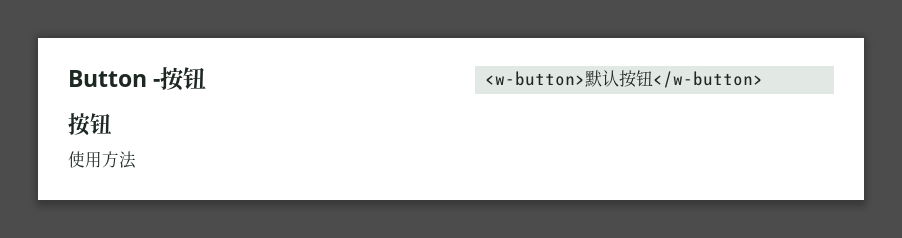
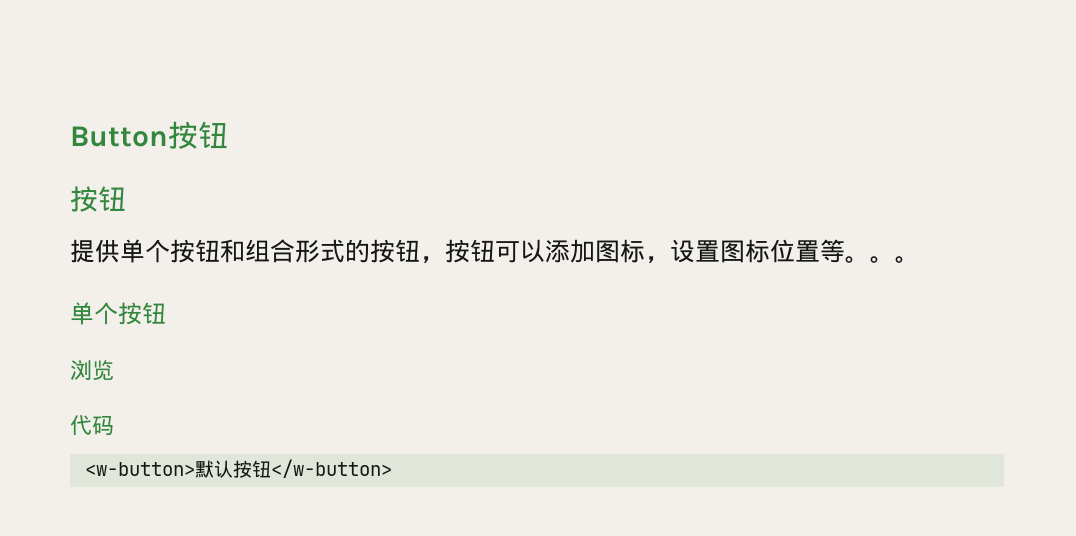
[153,79,161,87] - -> (168, 136) none
[68,151,136,169] 使用方法 -> [70,239,920,264] [70,302,166,325] [70,360,114,380] [70,415,114,436] 提供单个按钮和组合形式的按钮，按钮可以添加图标，设置图标位置等。。。 // 单个按钮 // 浏览 // 代码

